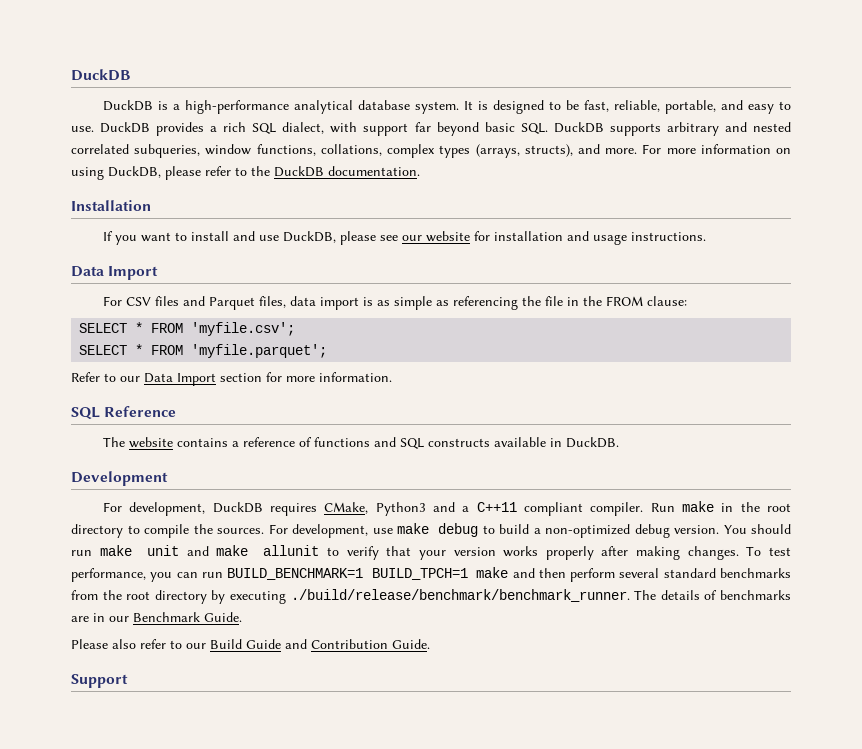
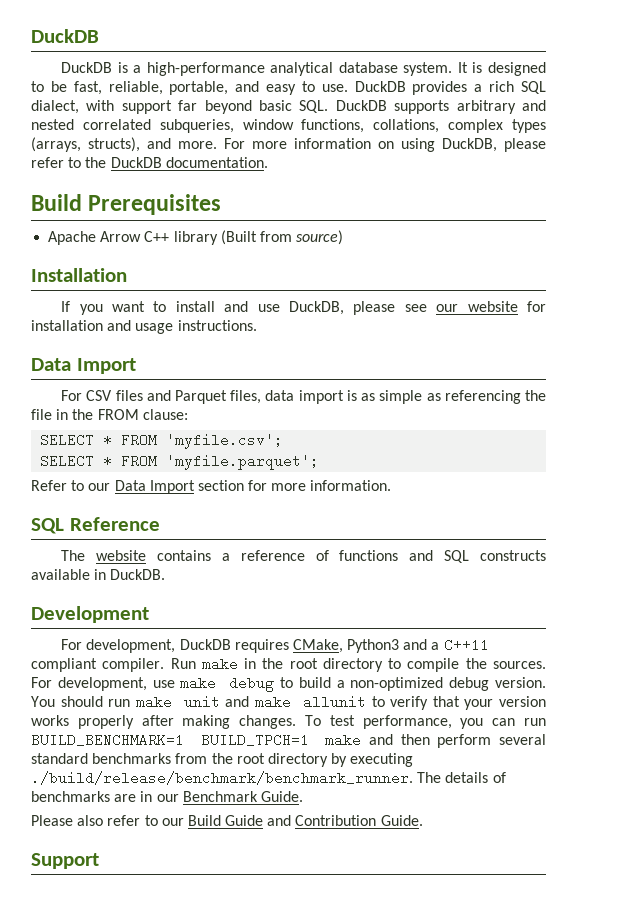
(420, 171) none -> [31,194,222,215] [48,230,344,245] // Build Prerequisites // Apache Arrow C++ library (Built from source)

